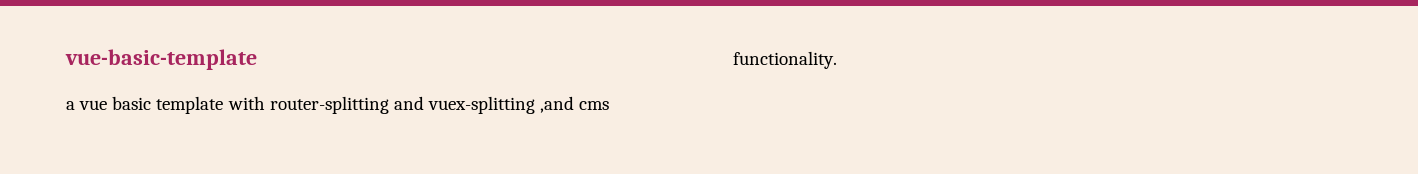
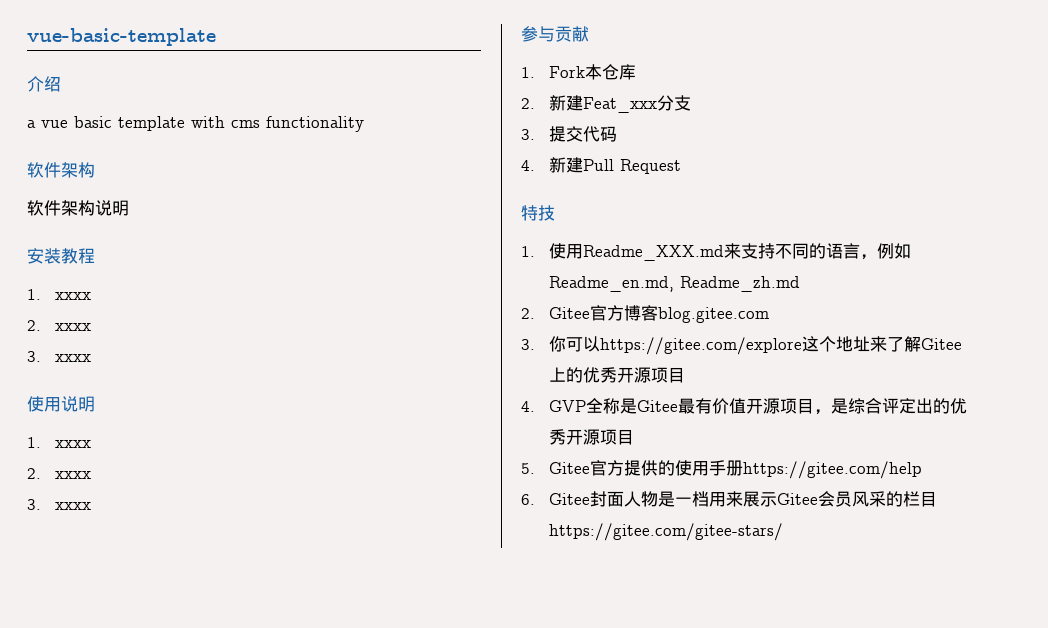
(257, 59) none -> [27,76,61,92] // 介绍
[269,96,610,114] [733,51,837,69] router-splitting and vuex-splitting ,and cms functionality. -> [231,116,364,132] [27,162,95,178] [27,200,129,216] [27,248,95,264] [27,289,92,300] [27,320,92,331] [27,351,92,362] [27,396,95,412] [27,437,92,448] [27,468,92,479] [27,499,92,510] [521,26,589,42] [521,64,637,80] [521,95,692,113] [521,126,618,142] [521,157,682,174] [521,205,555,221] [521,243,912,261] [549,276,801,292] [521,305,770,323] [521,336,963,355] [549,367,686,383] [521,398,968,415] [549,429,635,445] [521,460,923,479] [521,491,938,507] [549,523,784,541] cms functionality // 软件架构 // 软件架构说明 // 安装教程 // 1. xxxx // 2. xxxx // 3. xxxx // 使用说明 // 1. xxxx // 2. xxxx // 3. xxxx // 参与贡献 // 1. Fork本仓库 // 2.新建Feat_xxx分支 // 3.提交代码 // 4.新建Pull Request // 特技 // 1.使用Readme_XXX.md来支持不同的语言，例如Readme_en.md, Readme_zh.md // 2. Gitee官方博客blog.gitee.com // 3.你可以https://gitee.com/explore这个地址来了解Gitee上的优秀开源项目 // 4. GVP全称是Gitee最有价值开源项目，是综合评定出的优秀开源项目 // 5. Gitee官方提供的使用手册https://gitee.com/help // 6. Gitee封面人物是一档用来展示Gitee会员风采的栏目https://gitee.com/gitee-stars/

